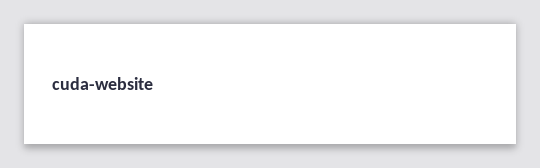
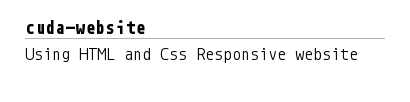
(153, 83) none -> [25,48,358,63] // Using HTML and Css Responsive website

